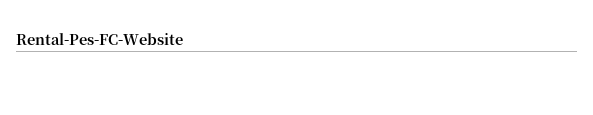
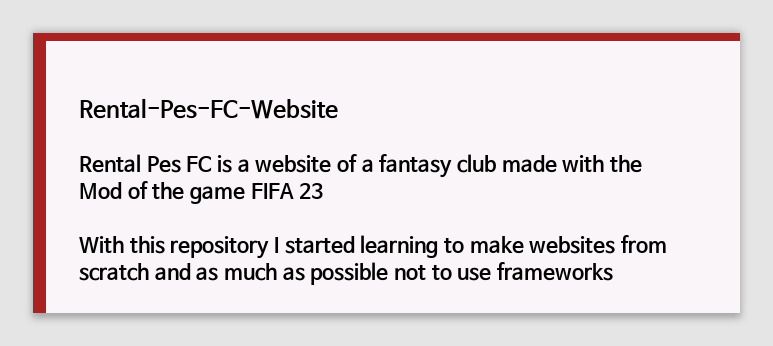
(183, 39) none -> [79,154,643,178] [79,181,324,204] [79,235,668,259] [79,262,613,285] // Rental Pes FC is a website of a fantasy club made with the Mod of the game FIFA 23 // With this repository I started learning to make websites from scratch and as much as possible not to use frameworks

